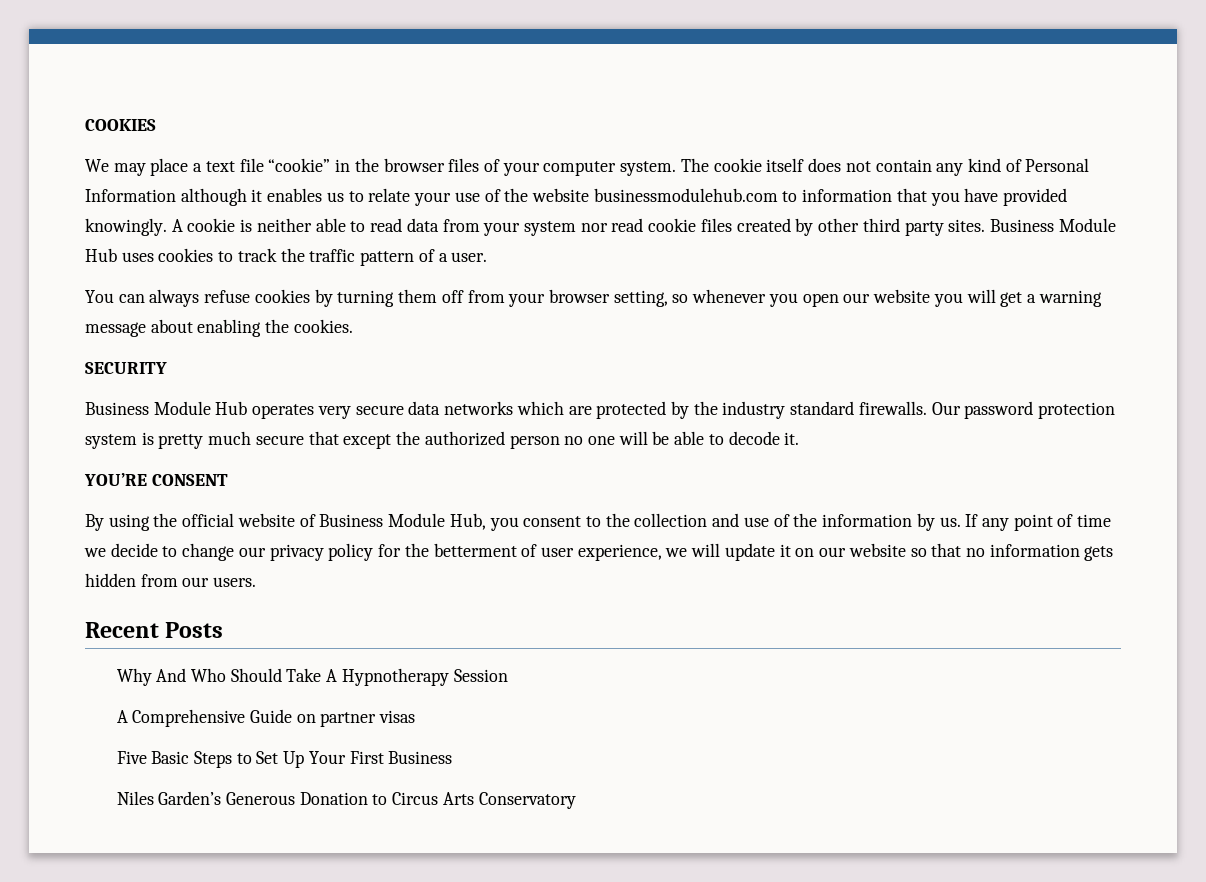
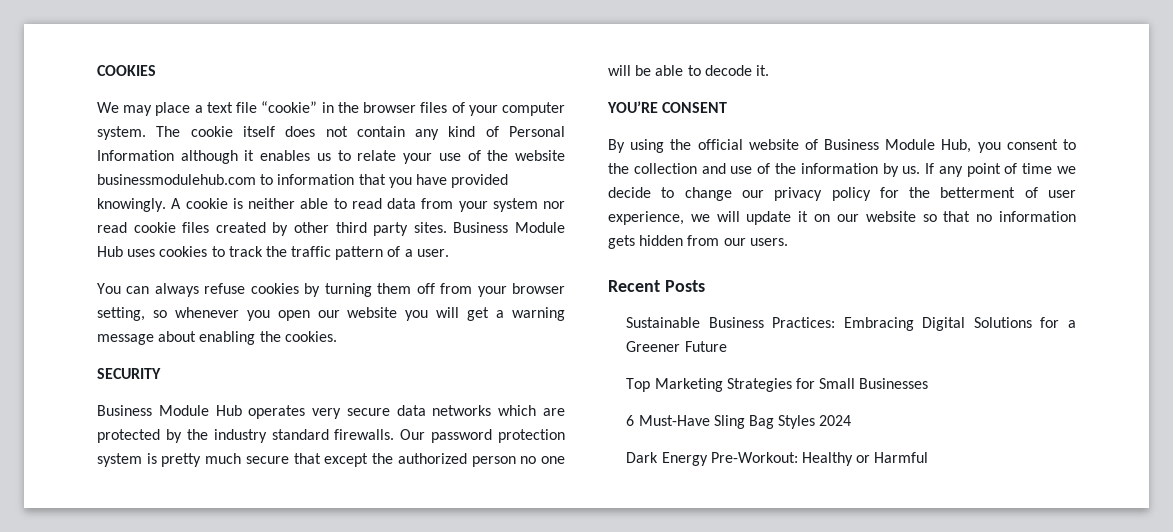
[116,668,508,686] [116,709,416,727] [116,751,453,768] [116,791,576,809] Why And Who Should Take A Hypnotherapy Session // A Comprehensive Guide on partner visas // Five Basic Steps to Set Up Your First Business // Niles Garden’s Generous Donation to Circus Arts Conservatory -> [626,317,1076,331] [626,341,727,352] [626,378,929,392] [626,415,852,429] [626,452,929,466] Sustainable Business Practices: Embracing Digital Solutions for a Greener Future // Top Marketing Strategies for Small Businesses // 6 Must-Have Sling Bag Styles 2024 // Dark Energy Pre-Workout: Healthy or Harmful

